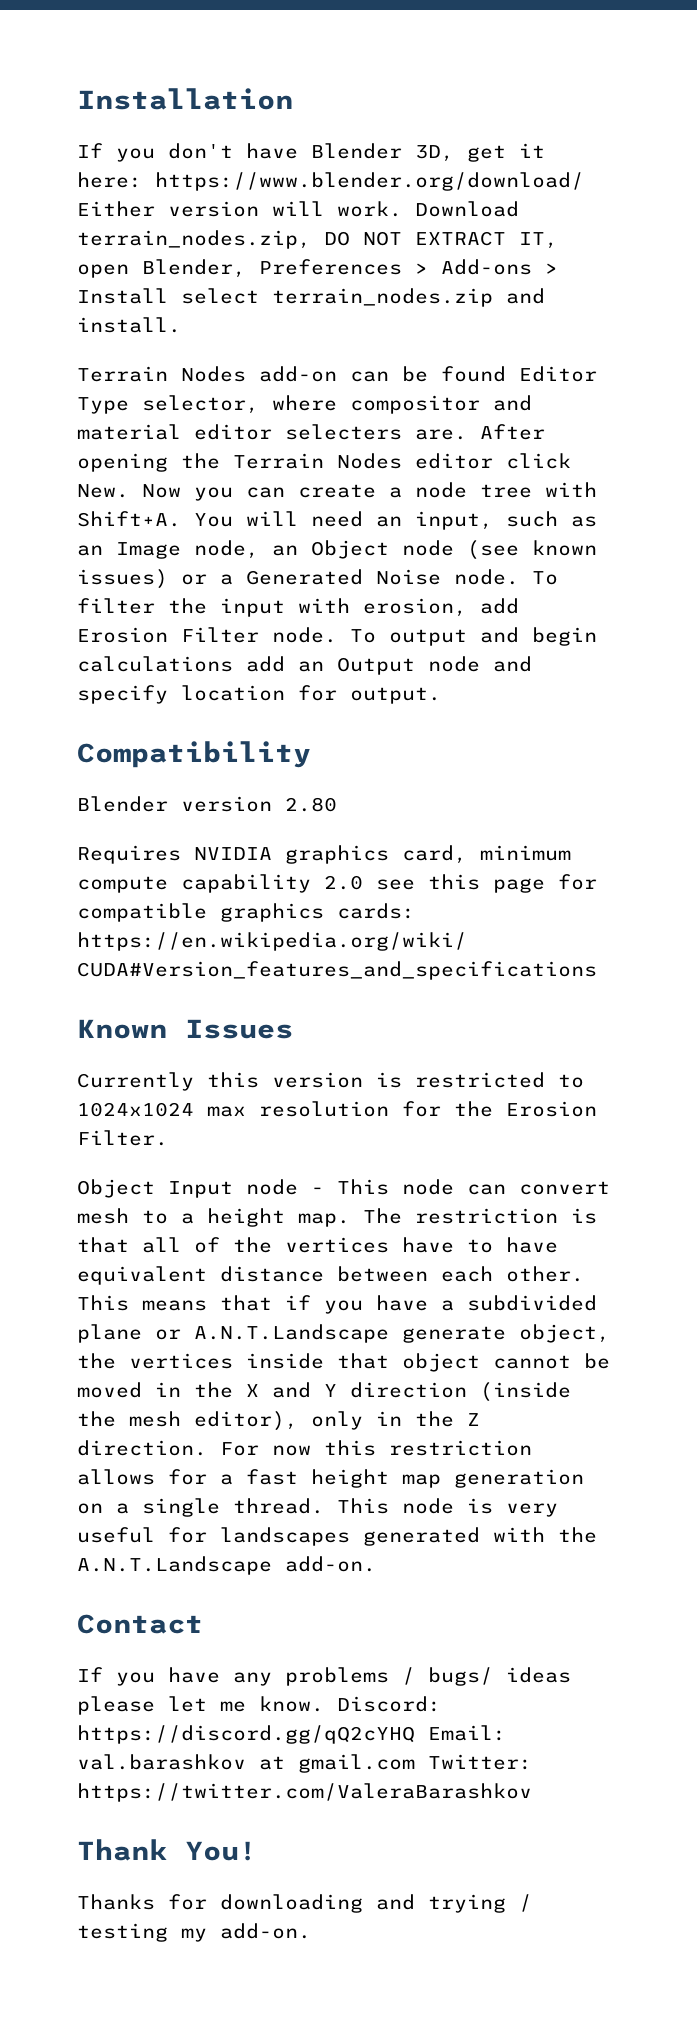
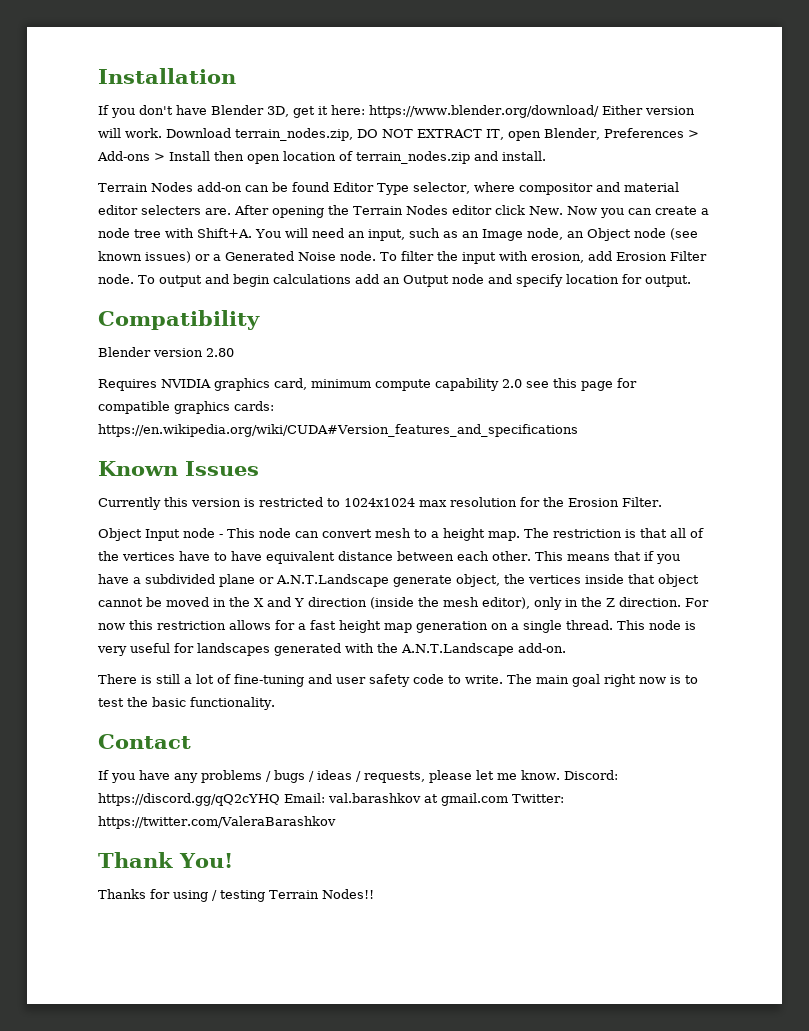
[181,288,259,304] select -> [214,151,353,164] then open location of
(376, 1564) none -> [98,674,698,687] [98,697,275,710] // There is still a lot of fine-tuning and user safety code to write. The main goal right now is to test the basic functionality.
[428,1667,571,1686] bugs/ ideas -> [274,770,425,783] bugs / ideas / requests,
[220,1894,532,1913] [77,1923,311,1942] downloading and trying / testing my add-on. -> [173,889,374,902] using / testing Terrain Nodes!!

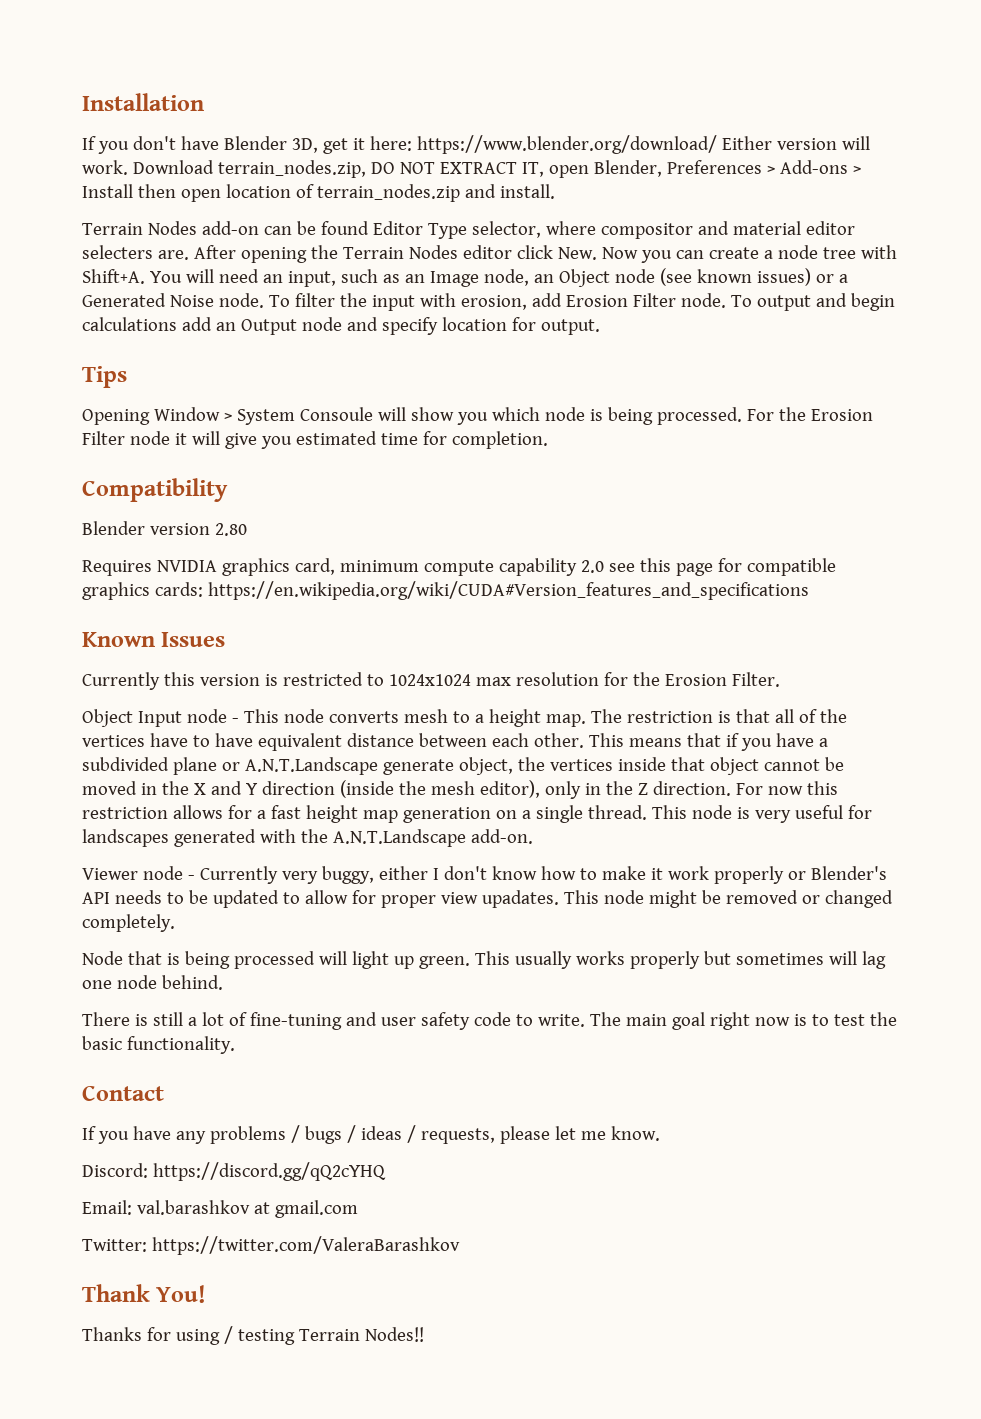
(691, 281) none -> [82,366,127,388] [82,407,873,425] [82,431,548,449] // Tips // Opening Window > System Consoule will show you which node is being processed. For the Erosion Filter node it will give you estimated time for completion.
[295,529,372,538] can convert -> [328,711,399,723] converts
(566, 648) none -> [82,866,887,884] [82,890,893,908] [82,914,175,932] [82,951,886,969] [82,975,223,990] // Viewer node - Currently very buggy, either I don't know how to make it work properly or Blender's API needs to be updated to allow for proper view upadates. This node might be removed or changed completely. // Node that is being processed will light up green. This usually works properly but sometimes will lag one node behind.
(560, 775) none -> (660, 1133) //
(280, 799) none -> (386, 1171) //
(508, 799) none -> (358, 1209) //

